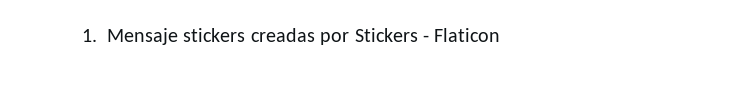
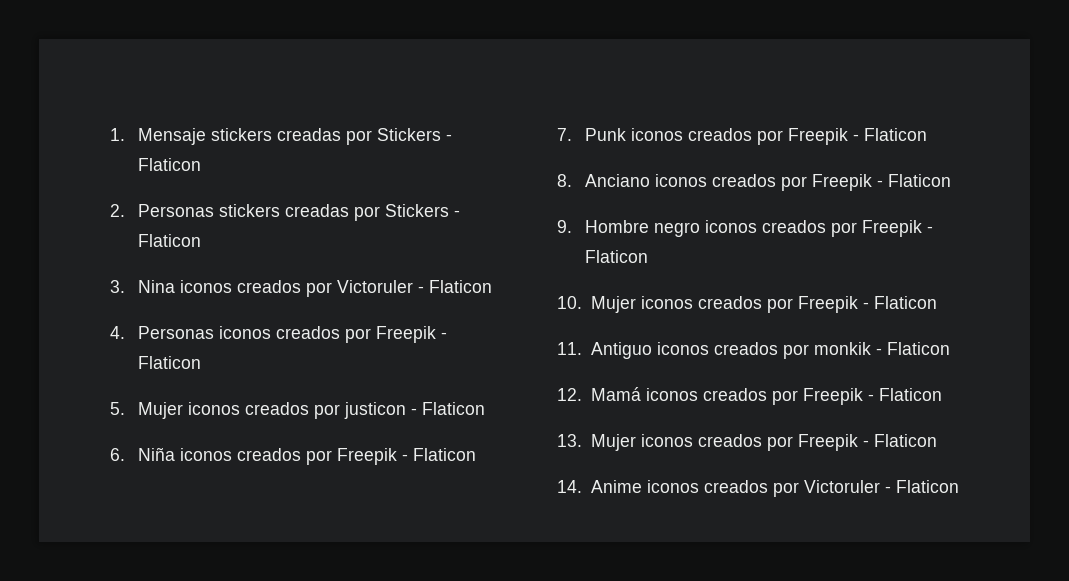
(501, 35) none -> [110,204,461,221] [138,234,202,247] [110,280,493,297] [110,326,448,343] [138,356,202,369] [110,402,486,419] [110,447,477,465] [557,128,928,145] [557,174,952,191] [557,220,934,237] [585,250,649,263] [557,296,937,313] [557,342,950,359] [557,387,942,405] [557,434,937,451] [557,480,959,497] // 2. Personas stickers creadas por Stickers - Flaticon // 3. Nina iconos creados por Victoruler - Flaticon // 4. Personas iconos creados por Freepik - Flaticon // 5. Mujer iconos creados por justicon - Flaticon // 6. Niña iconos creados por Freepik - Flaticon // 7. Punk iconos creados por Freepik - Flaticon // 8. Anciano iconos creados por Freepik - Flaticon // 9. Hombre negro iconos creados por Freepik - Flaticon // 10. Mujer iconos creados por Freepik - Flaticon // 11. Antiguo iconos creados por monkik - Flaticon // 12. Mamá iconos creados por Freepik - Flaticon // 13. Mujer iconos creados por Freepik - Flaticon // 14. Anime iconos creados por Victoruler - Flaticon

